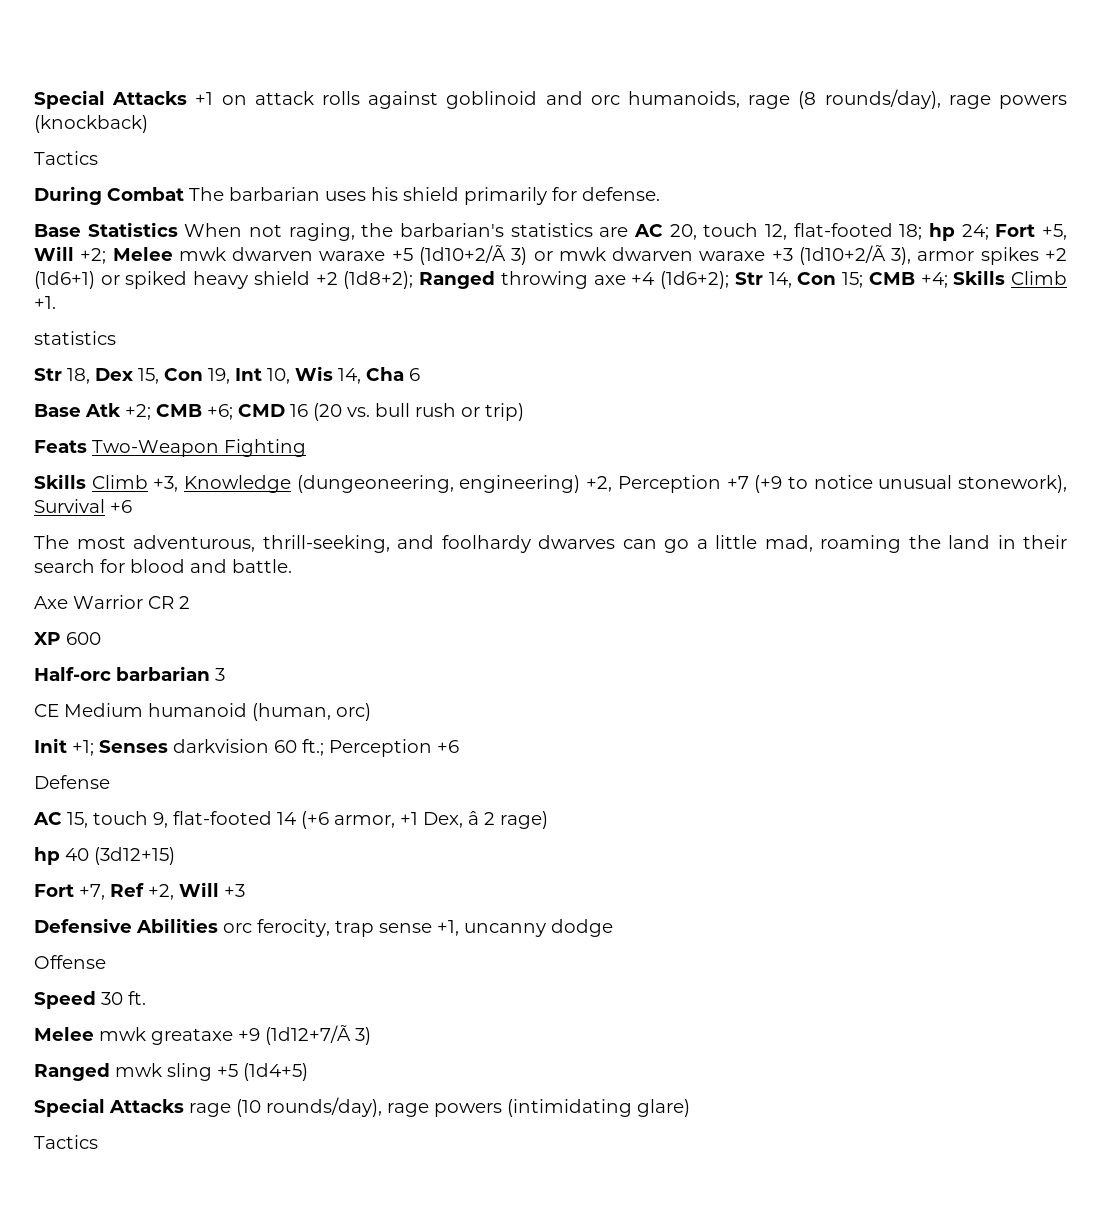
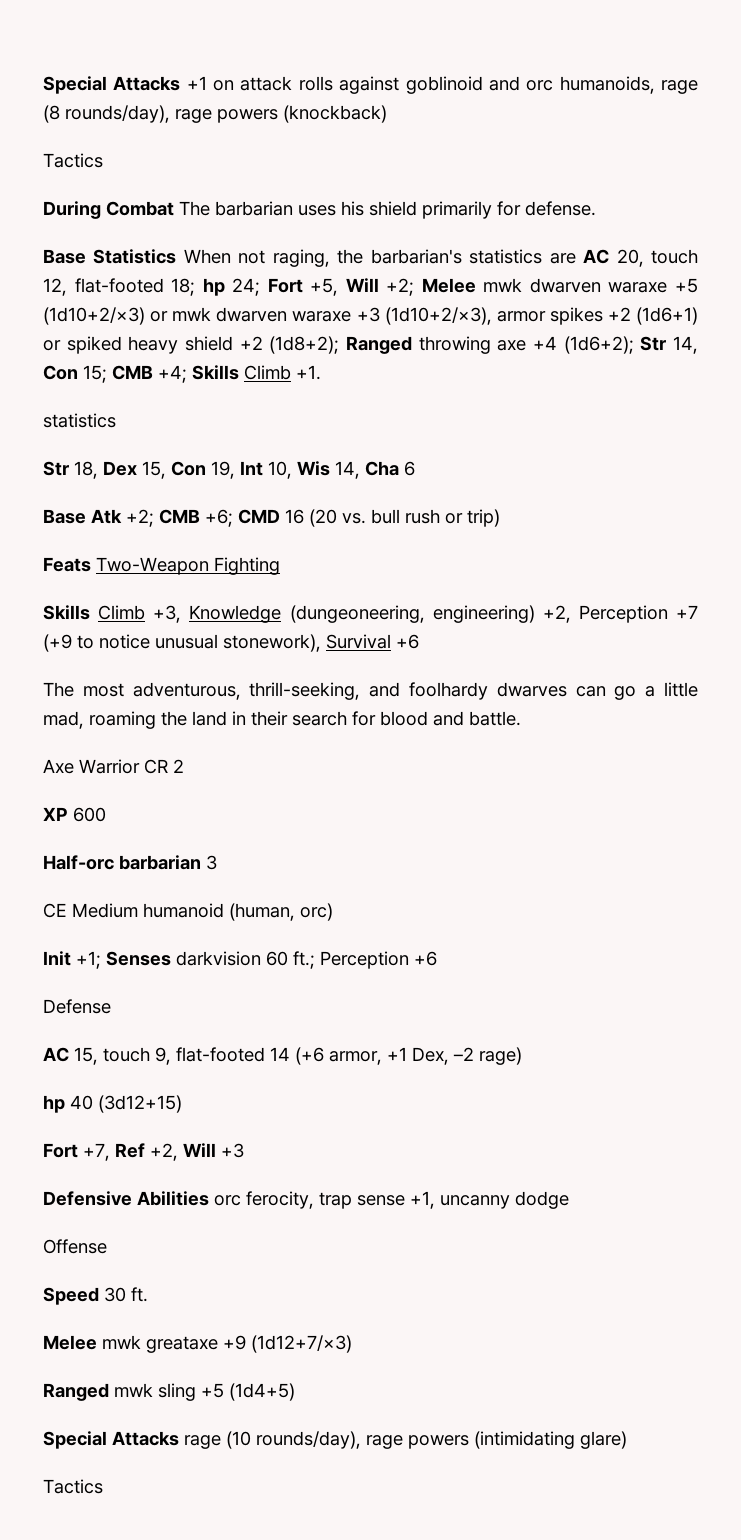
[418,245,528,265] (1d10+2/Ã 3) -> [43,307,145,325] (1d10+2/×3)
[798,245,912,265] (1d10+2/Ã 3), -> [384,307,492,325] (1d10+2/×3),
[468,811,495,825] â 2 -> [453,1047,474,1061] –2
[265,1025,371,1045] (1d12+7/Ã 3) -> [251,1335,352,1353] (1d12+7/×3)

